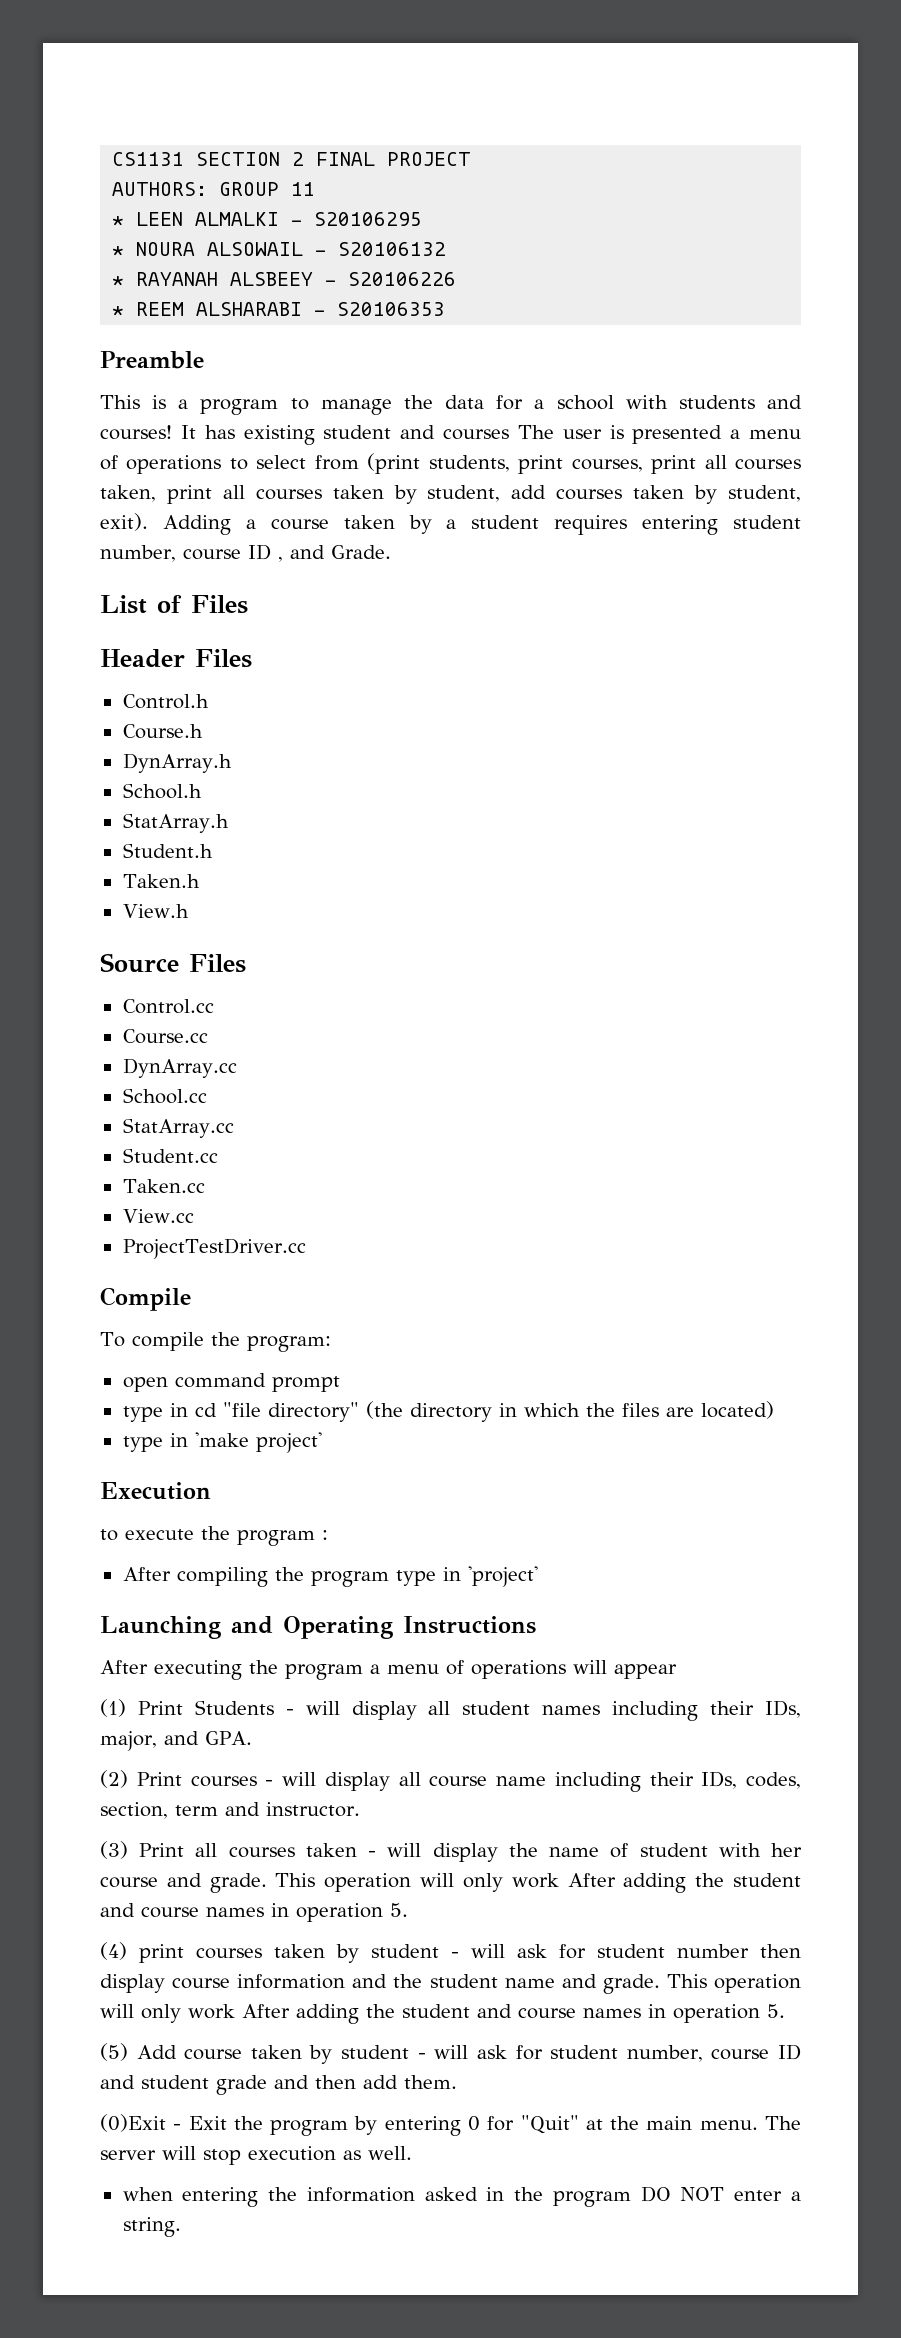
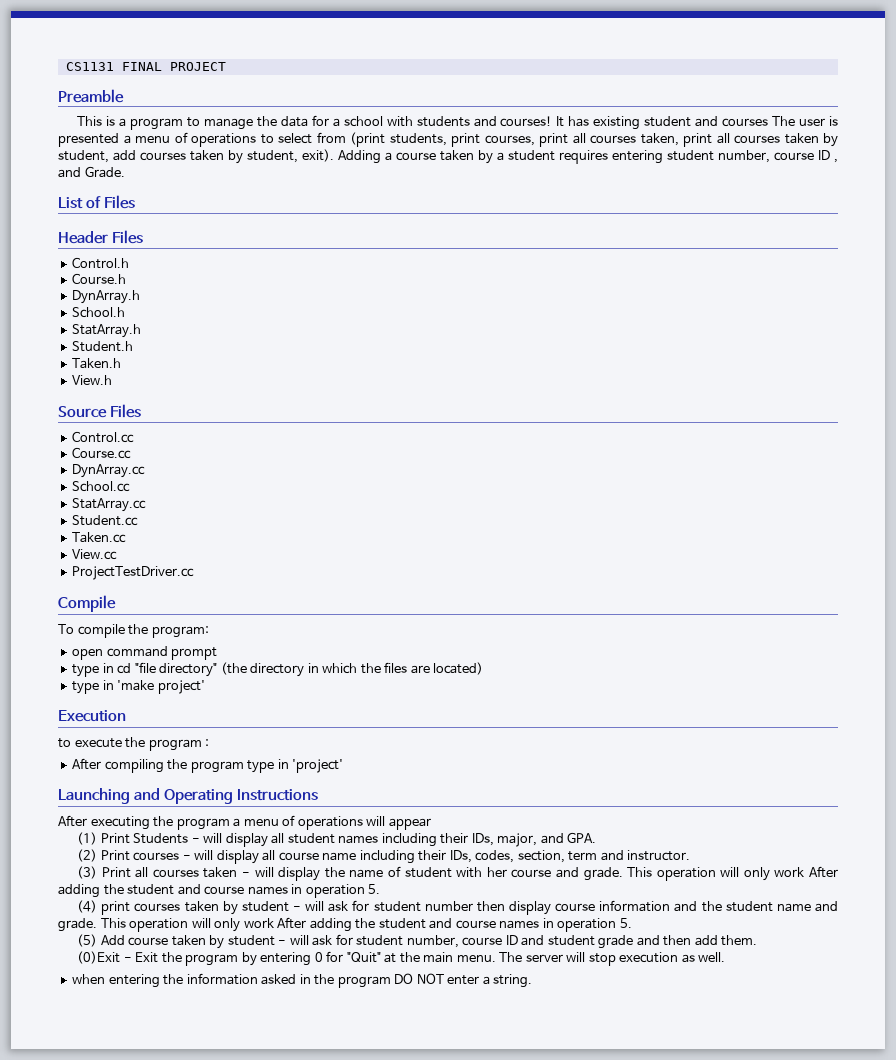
[196,152,305,166] SECTION 2 -> (114, 66) none
[112,182,316,196] [112,212,423,226] [112,242,447,256] [112,272,457,286] [112,302,446,316] // AUTHORS: GROUP 11 // * LEEN ALMALKI - S20106295 // * NOURA ALSOWAIL - S20106132 // * RAYANAH ALSBEEY - S20106226 // * REEM ALSHARABI - S20106353 -> (226, 66) none

